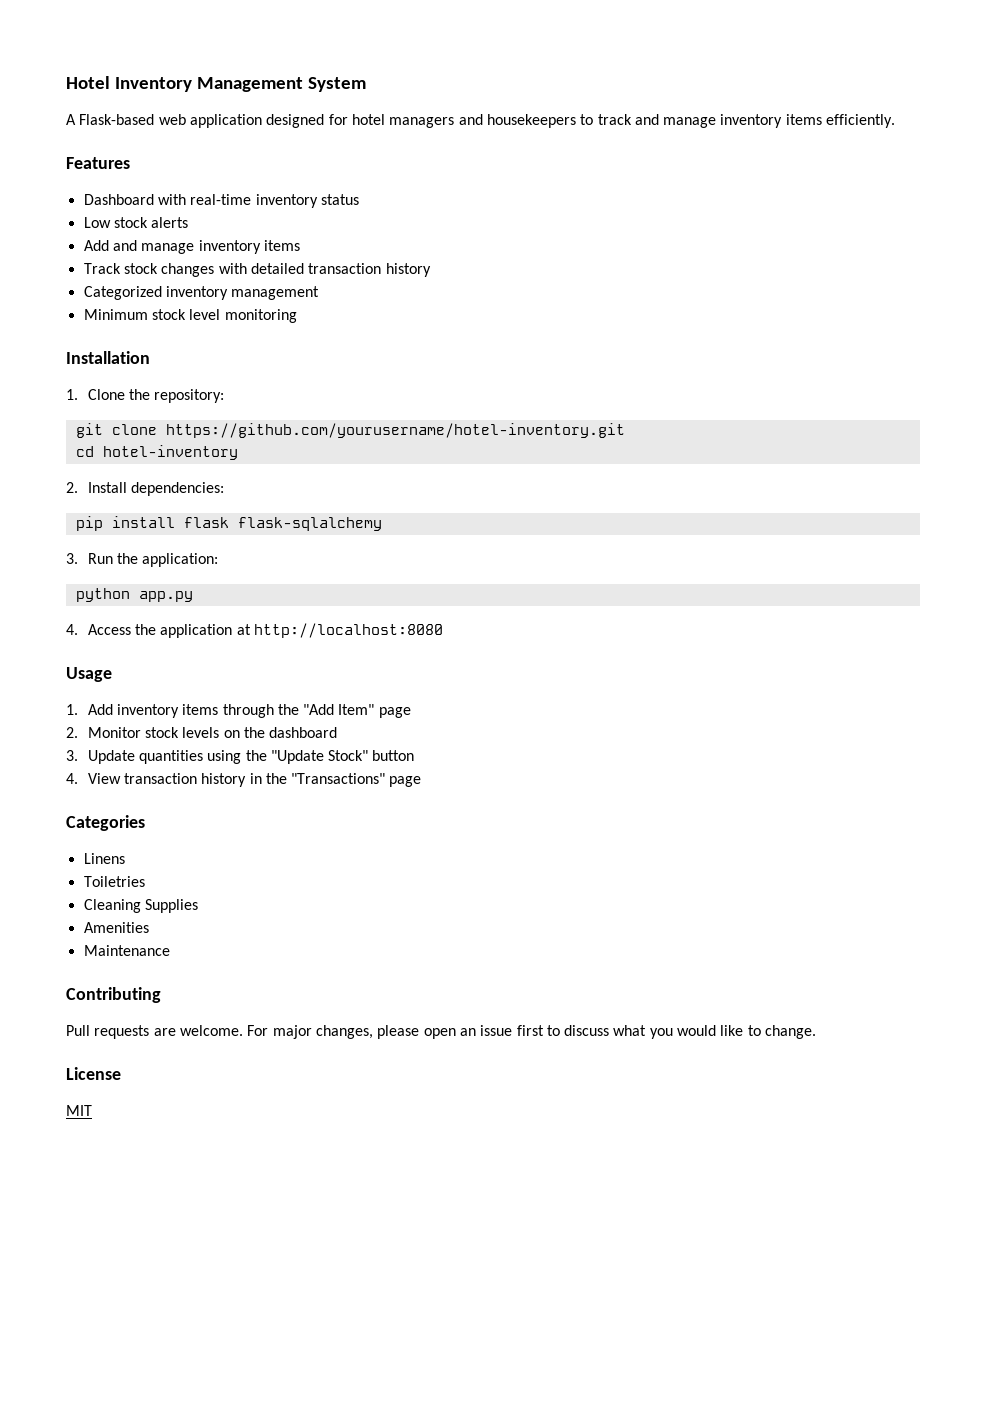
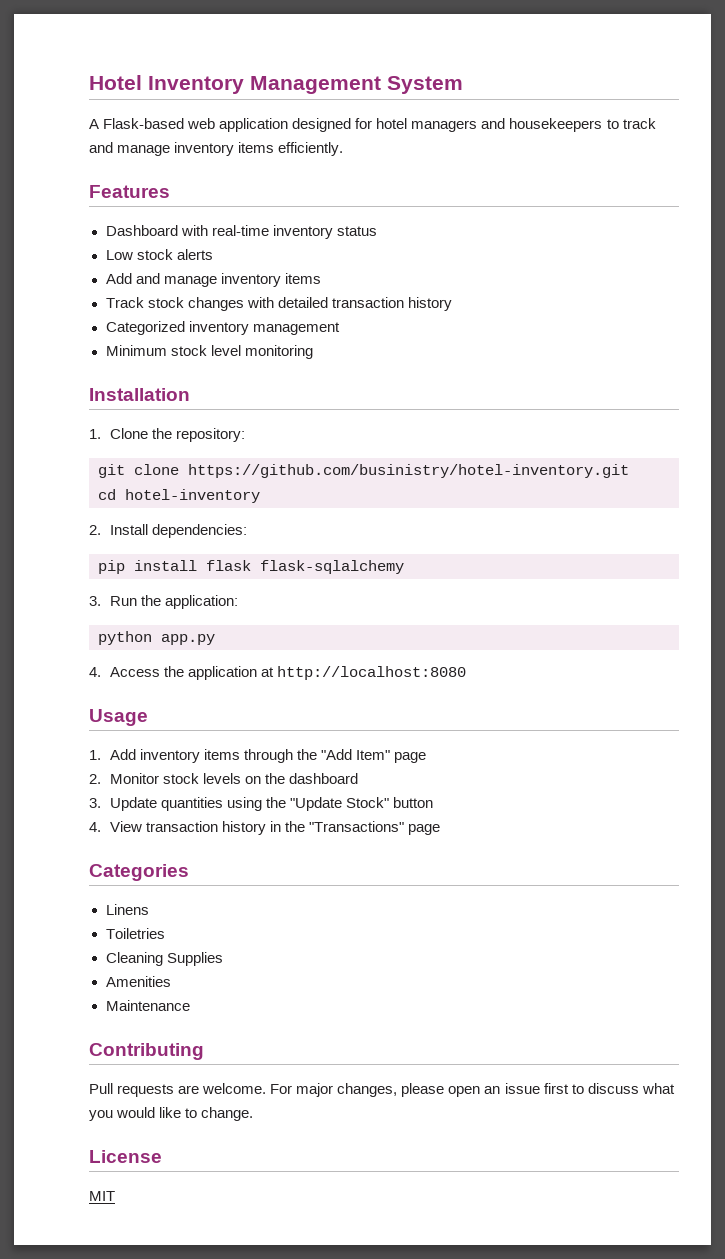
[165,423,625,438] https://github.com/yourusername/hotel-inventory.git -> [188,464,629,478] https://github.com/businistry/hotel-inventory.git

